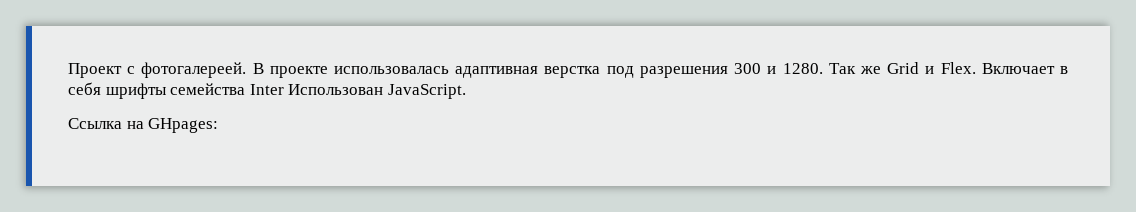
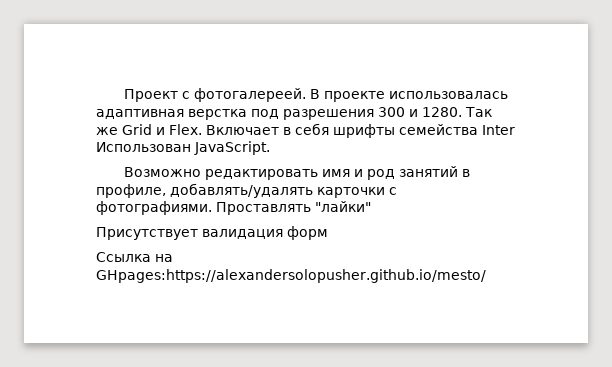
(466, 91) none -> [124,166,471,180] [96,183,397,198] [96,201,371,215] [96,226,328,240] // Возможно редактировать имя и род занятий в профиле, добавлять/удалять карточки с фотографиями. Проставлять "лайки" // Присутствует валидация форм
[148,118,219,133] GHpages: -> [96,269,486,283] GHpages:https://alexandersolopusher.github.io/mesto/

